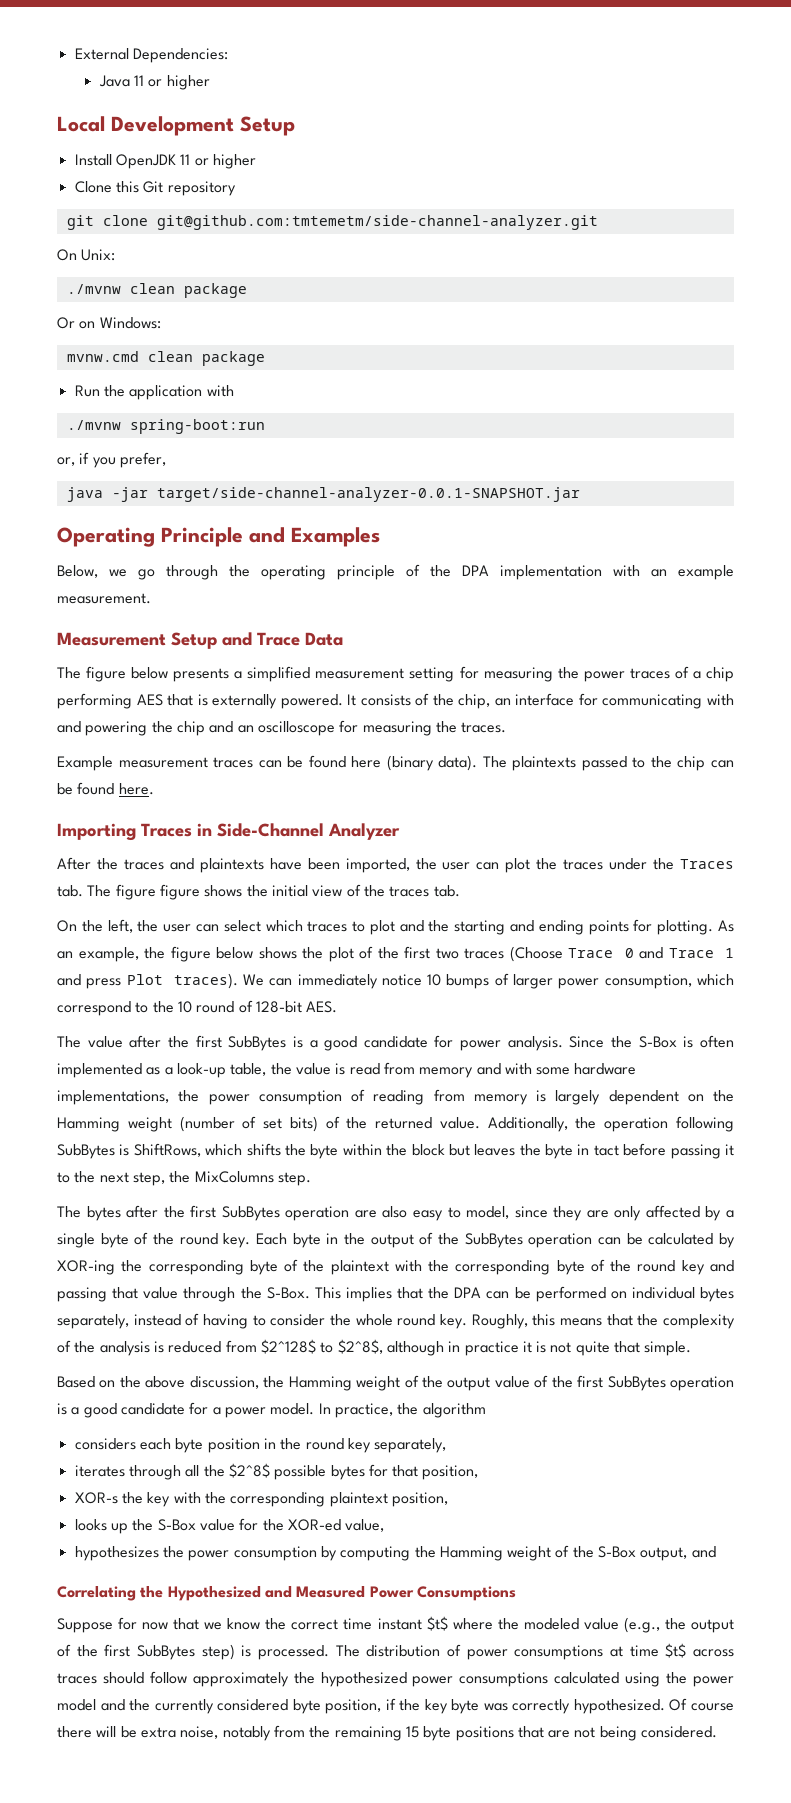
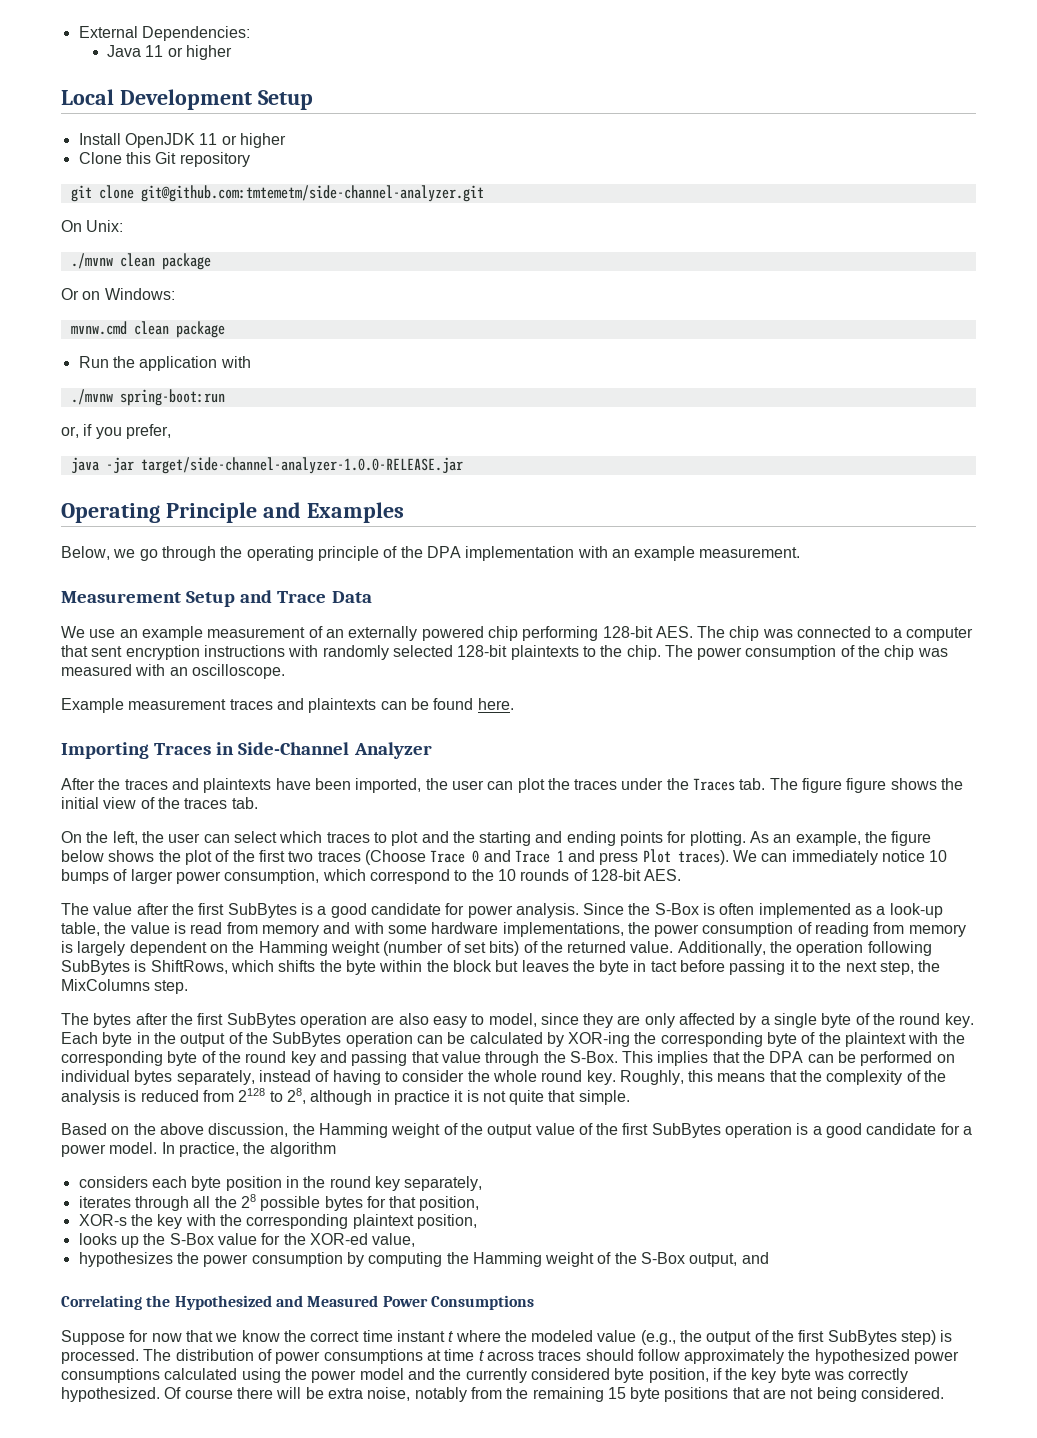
[156,487,580,502] target/side-channel-analyzer-0.0.1-SNAPSHOT.jar -> [140,457,463,474] target/side-channel-analyzer-1.0.0-RELEASE.jar
[57,666,735,682] [57,693,734,709] [57,720,507,736] [57,755,706,771] The figure below presents a simplified measurement setting for measuring the power traces of a chip performing AES that is externally powered. It consists of the chip, an interface for communicating with and powering the chip and an oscilloscope for measuring the traces. // Example measurement traces can be found here (binary data). The plaintexts passed to the chip -> [61,626,974,641] [61,645,948,660] [61,664,285,679] [61,698,377,713] We use an example measurement of an externally powered chip performing 128-bit AES. The chip was connected to a computer that sent encryption instructions with randomly selected 128-bit plaintexts to the chip. The power consumption of the chip was measured with an oscilloscope. // Example measurement traces and plaintexts
[196,1001,235,1013] round -> [520,869,570,881] rounds
[260,1339,383,1354] $2^128$ to $2^8$, -> [238,1088,306,1104] 2128 to 28,
[228,1463,270,1478] $2^8$ -> [240,1194,256,1208] 28
[426,1616,448,1631] $t$ -> [448,1331,454,1342] t
[665,1643,687,1658] $t$ -> [478,1350,484,1361] t

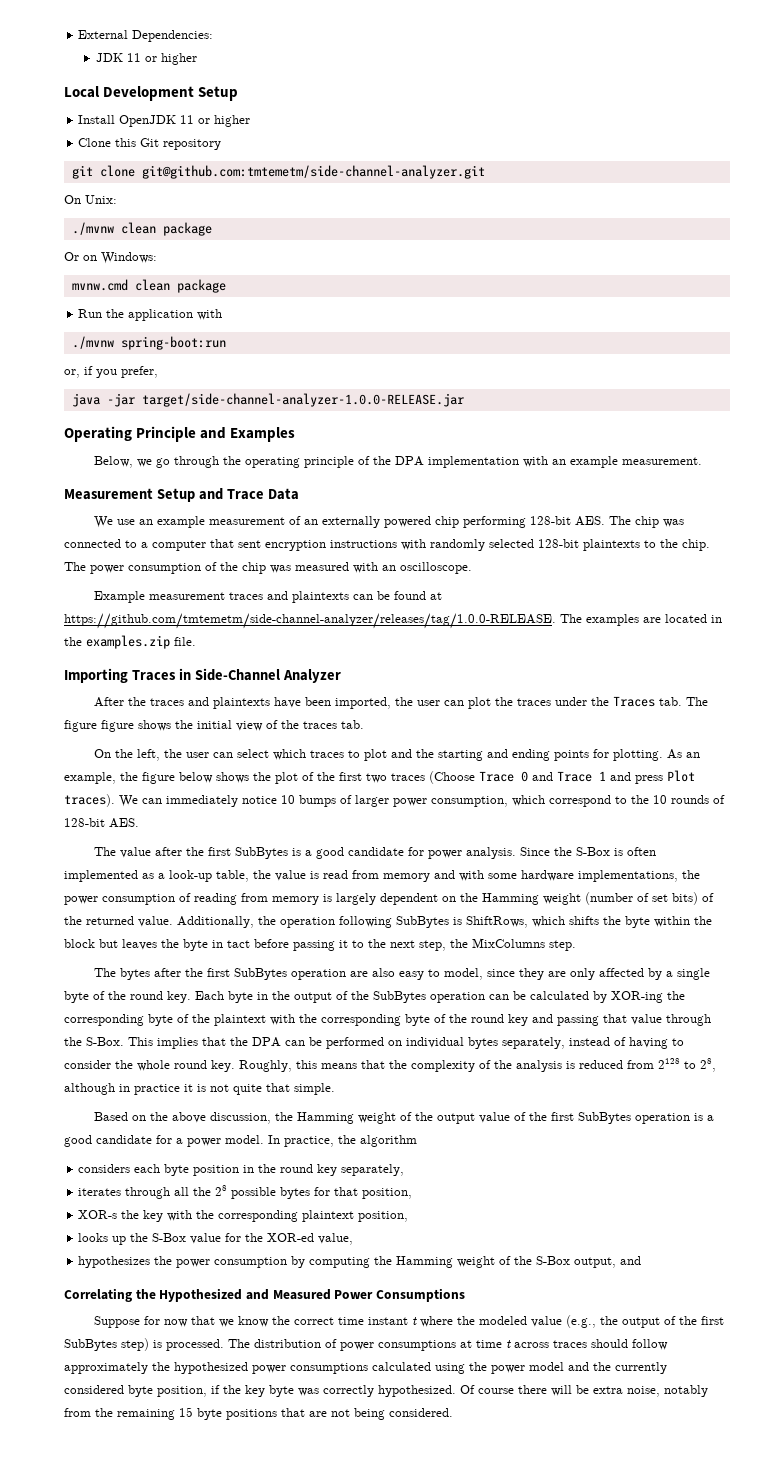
[106,45,141,57] Java -> [95,53,123,62] JDK
[477,698,514,710] here. -> [429,592,442,600] [64,613,722,629] [64,635,196,649] at https://github.com/tmtemetm/side-channel-analyzer/releases/tag/1.0.0-RELEASE. The examples are located in the examples.zip file.

